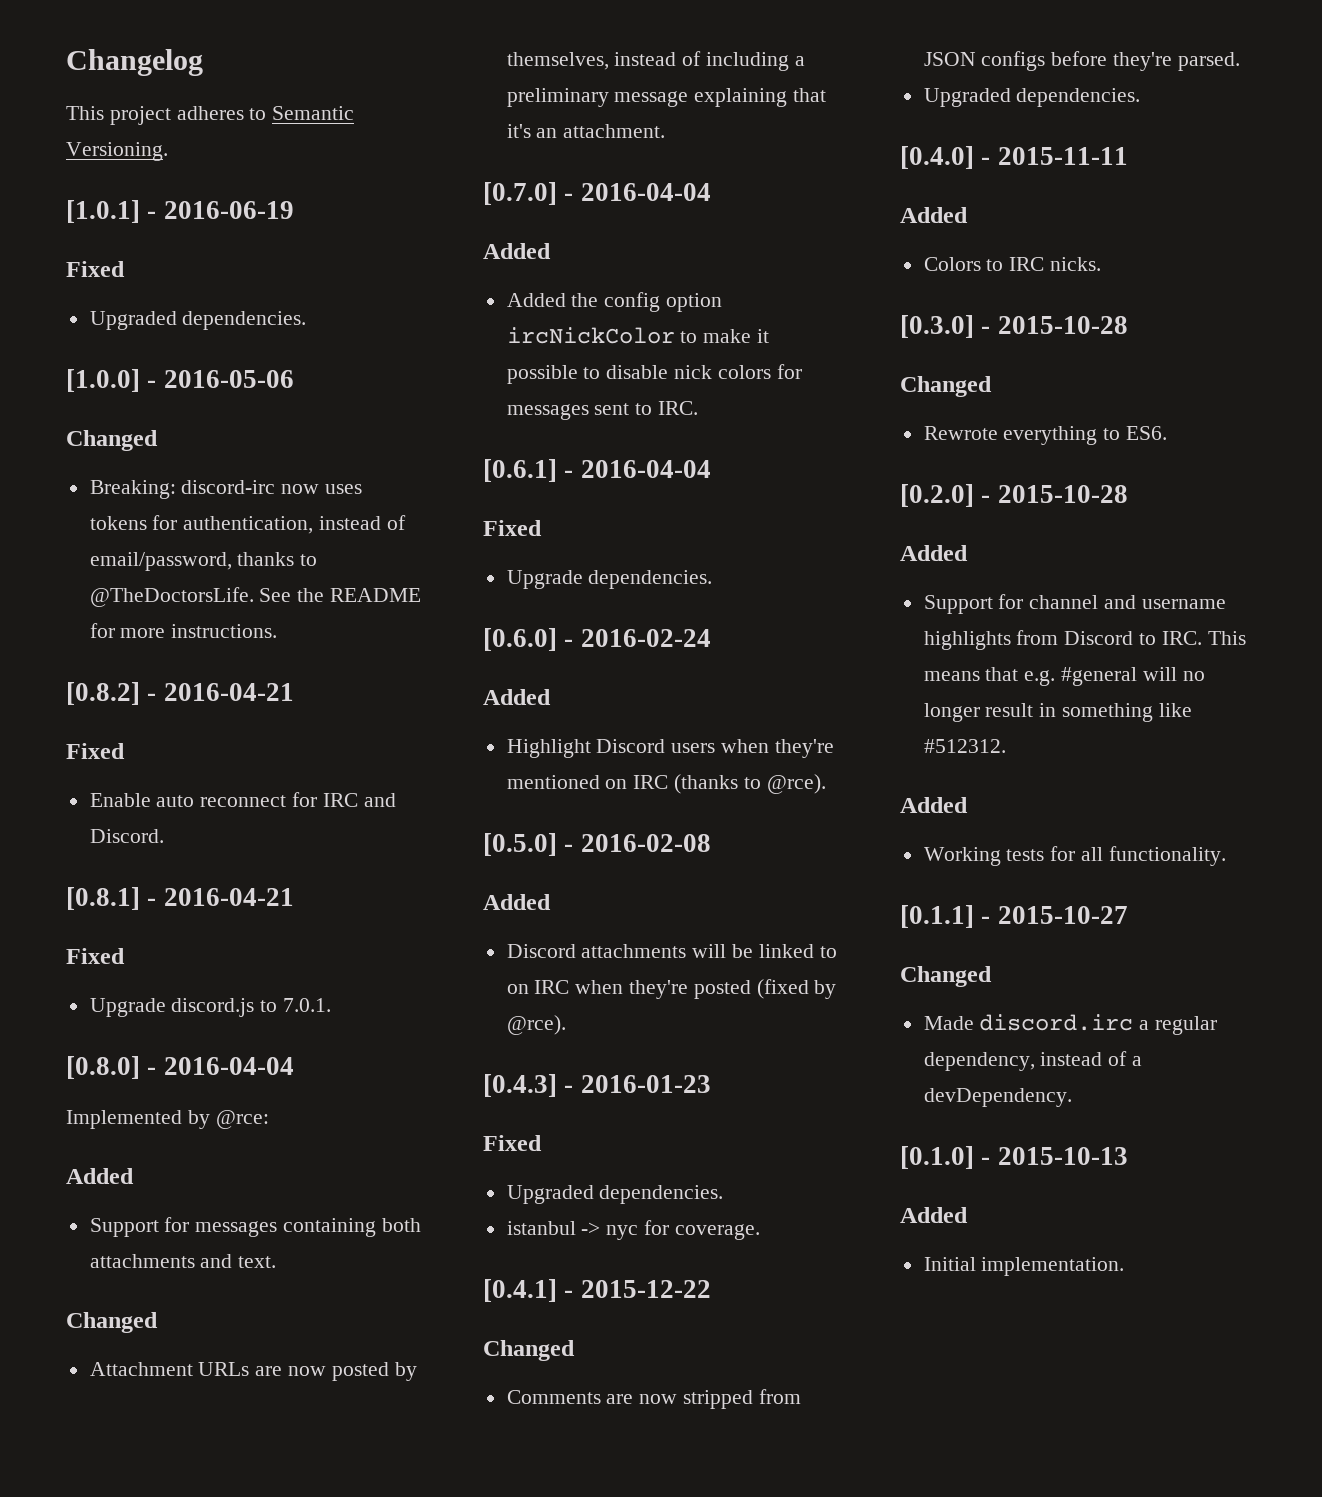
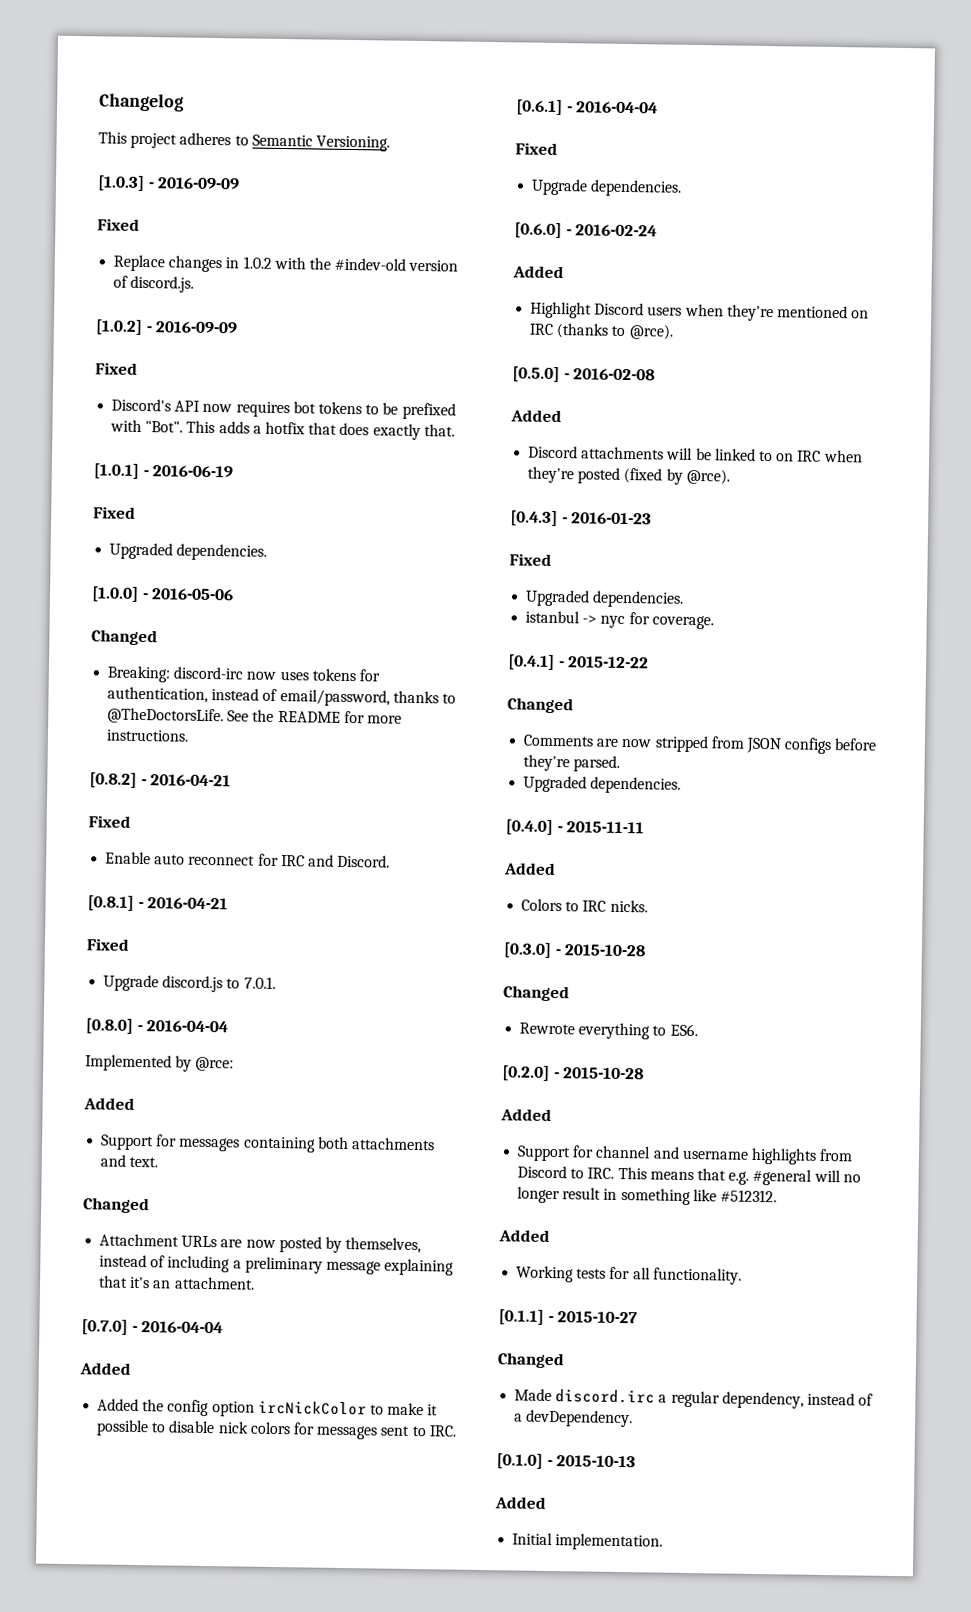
(168, 151) none -> [97,175,241,191] [97,218,140,231] [113,254,459,273] [113,275,195,293] [95,319,238,335] [95,362,138,375] [111,398,456,420] [110,419,455,441] // [1.0.3] - 2016-09-09 // Fixed // Replace changes in 1.0.2 with the #indev-old version of discord.js. // [1.0.2] - 2016-09-09 // Fixed // Discord's API now requires bot tokens to be prefixed with "Bot". This adds a hotfix that does exactly that.

